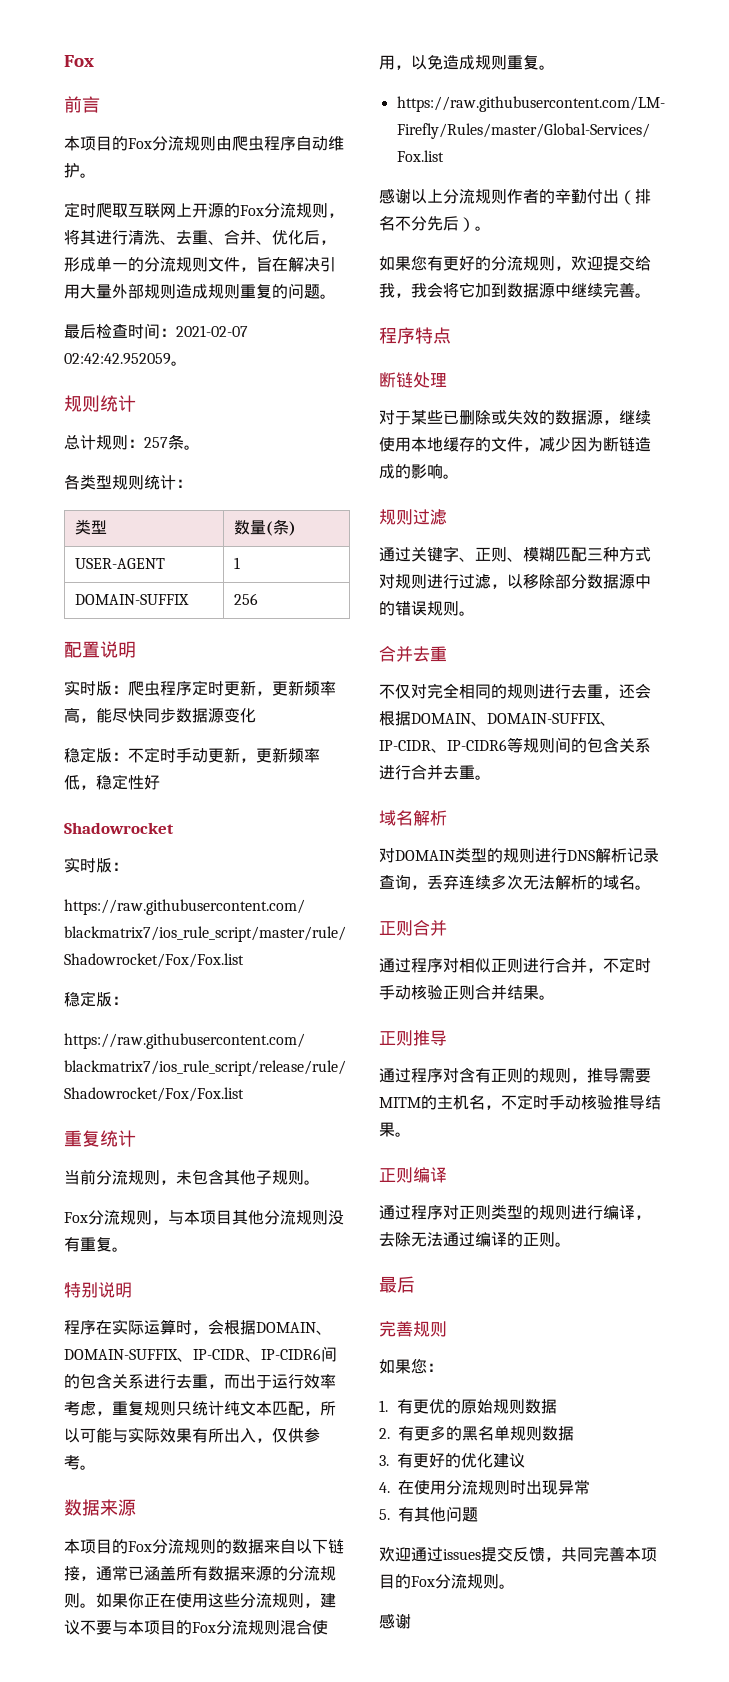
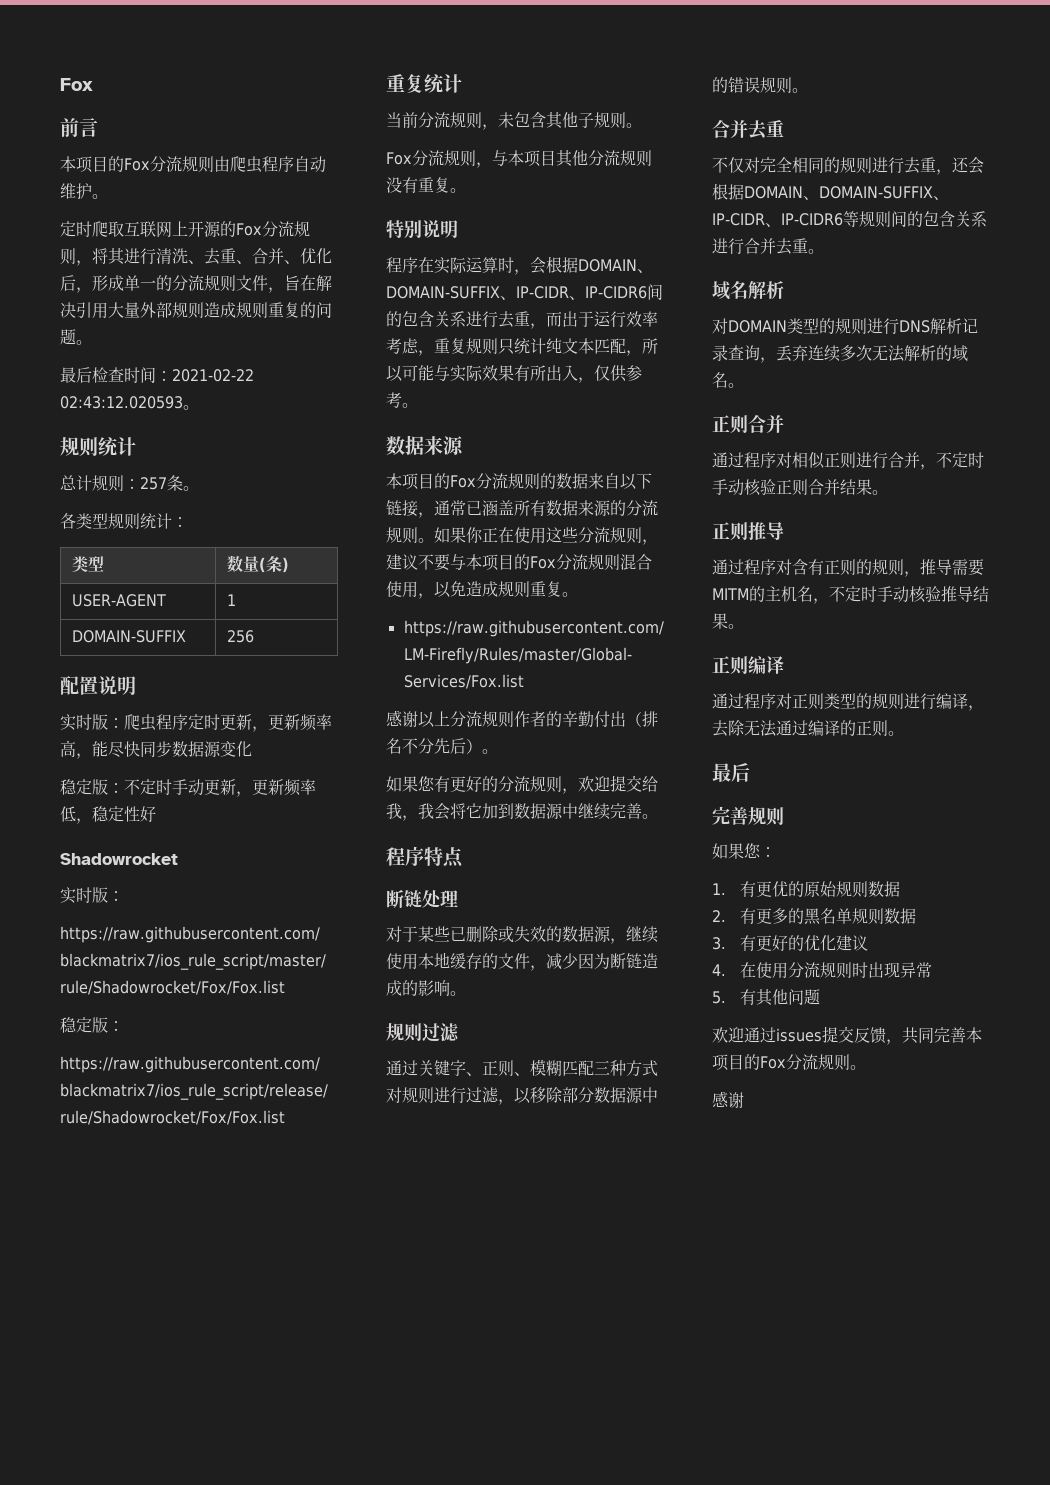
[176,325,248,337] [64,353,171,365] 2021-02-07 02:42:42.952059 -> [172,369,254,382] [60,396,183,409] 2021-02-22 02:43:12.020593

